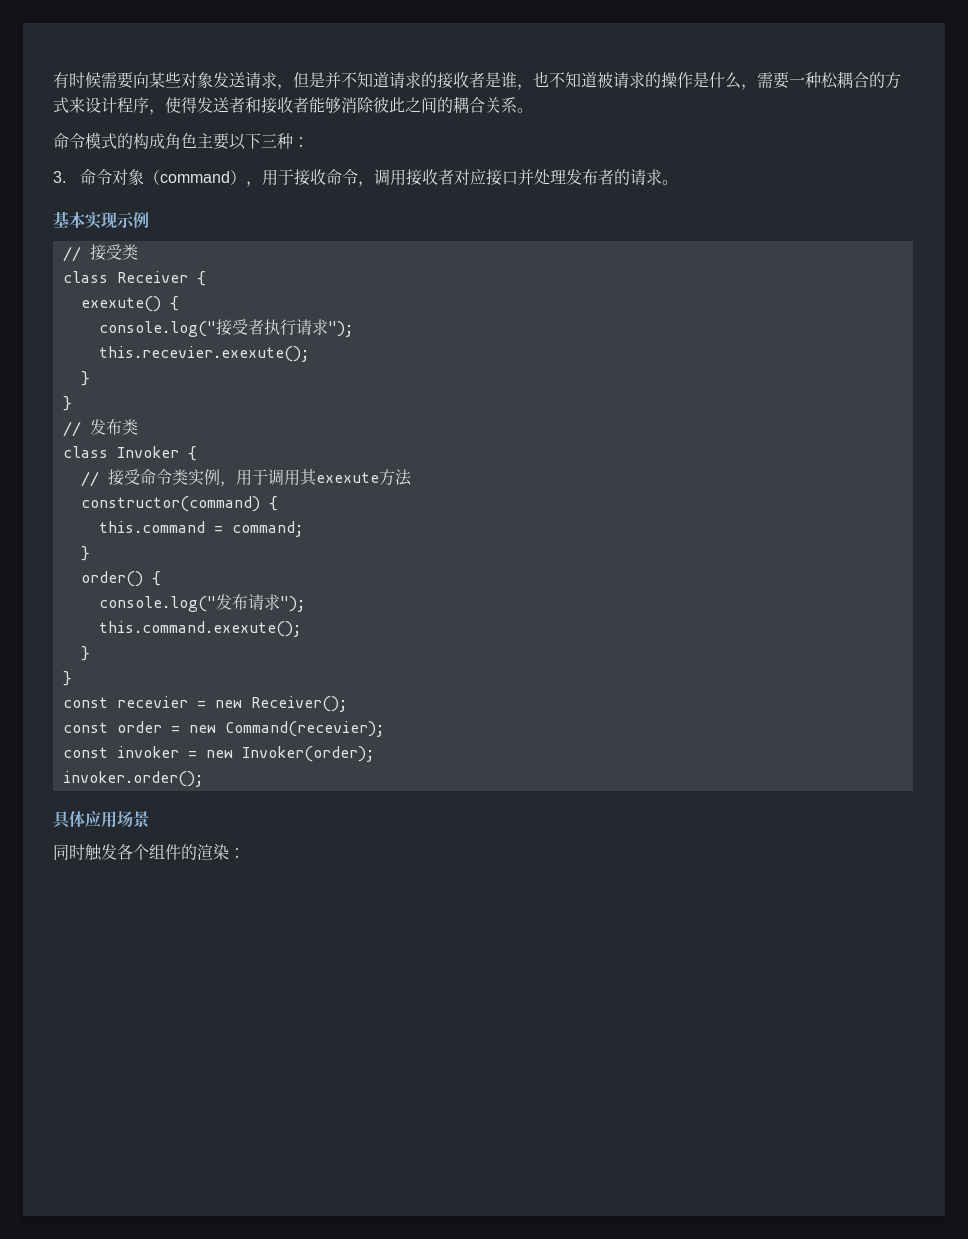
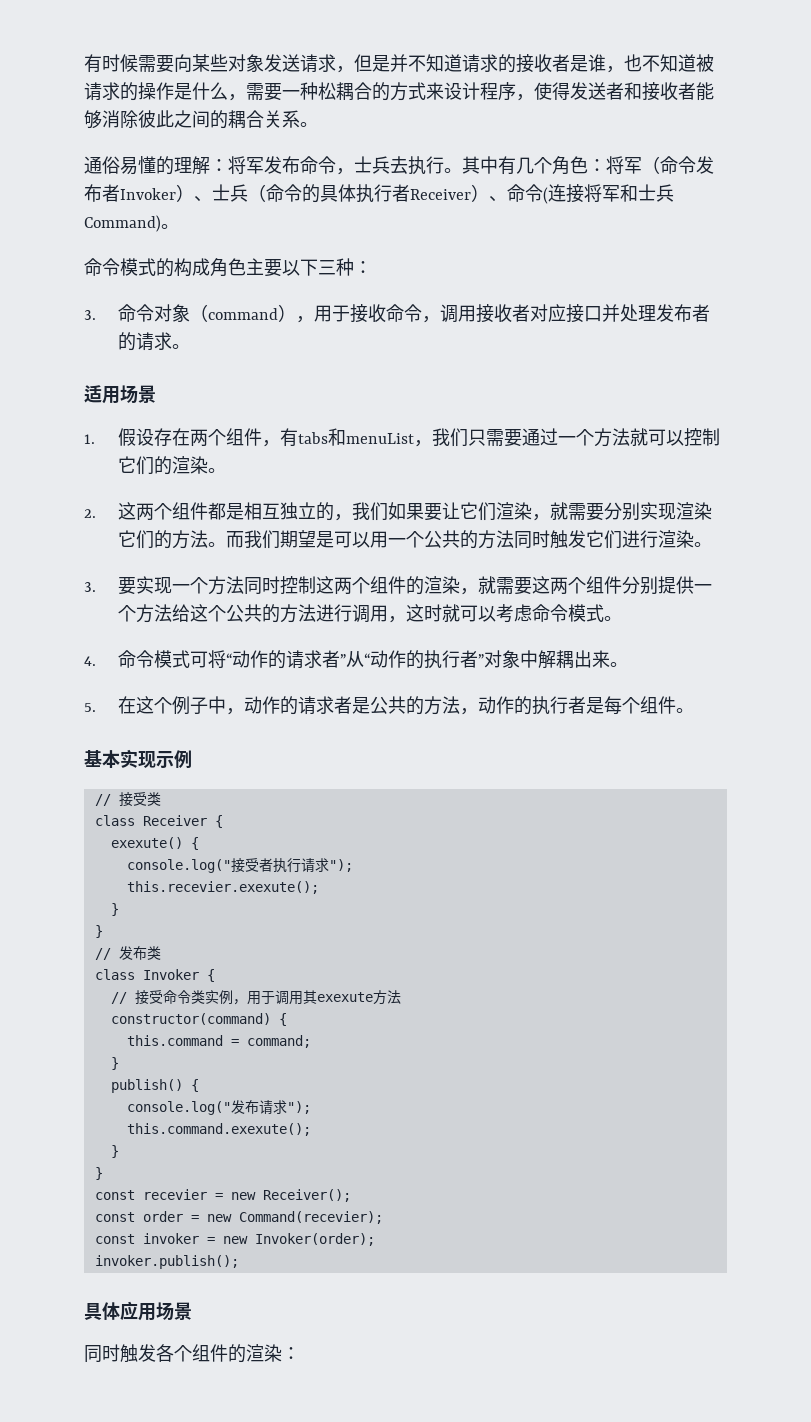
(533, 110) none -> [84,156,714,175] [84,184,674,204] [84,215,179,232] // 通俗易懂的理解：将军发布命令，士兵去执行。其中有几个角色：将军（命令发布者Invoker）、士兵（命令的具体执行者Receiver）、命令(连接将军和士兵Command)。
(678, 182) none -> [84,385,156,404] [84,428,720,447] [117,456,226,475] [84,502,712,521] [117,530,712,549] [84,576,712,595] [117,604,622,623] [84,650,628,669] [84,696,694,715] // 适用场景 // 1.假设存在两个组件，有tabs和menuList，我们只需要通过一个方法就可以控制它们的渲染。 // 2.这两个组件都是相互独立的，我们如果要让它们渲染，就需要分别实现渲染它们的方法。而我们期望是可以用一个公共的方法同时触发它们进行渲染。 // 3.要实现一个方法同时控制这两个组件的渲染，就需要这两个组件分别提供一个方法给这个公共的方法进行调用，这时就可以考虑命令模式。 // 4.命令模式可将“动作的请求者”从“动作的执行者”对象中解耦出来。 // 5.在这个例子中，动作的请求者是公共的方法，动作的执行者是每个组件。
[80,571,143,587] order() -> [110,1079,183,1093] publish()
[62,771,203,787] invoker.order(); -> [94,1255,239,1269] invoker.publish();

